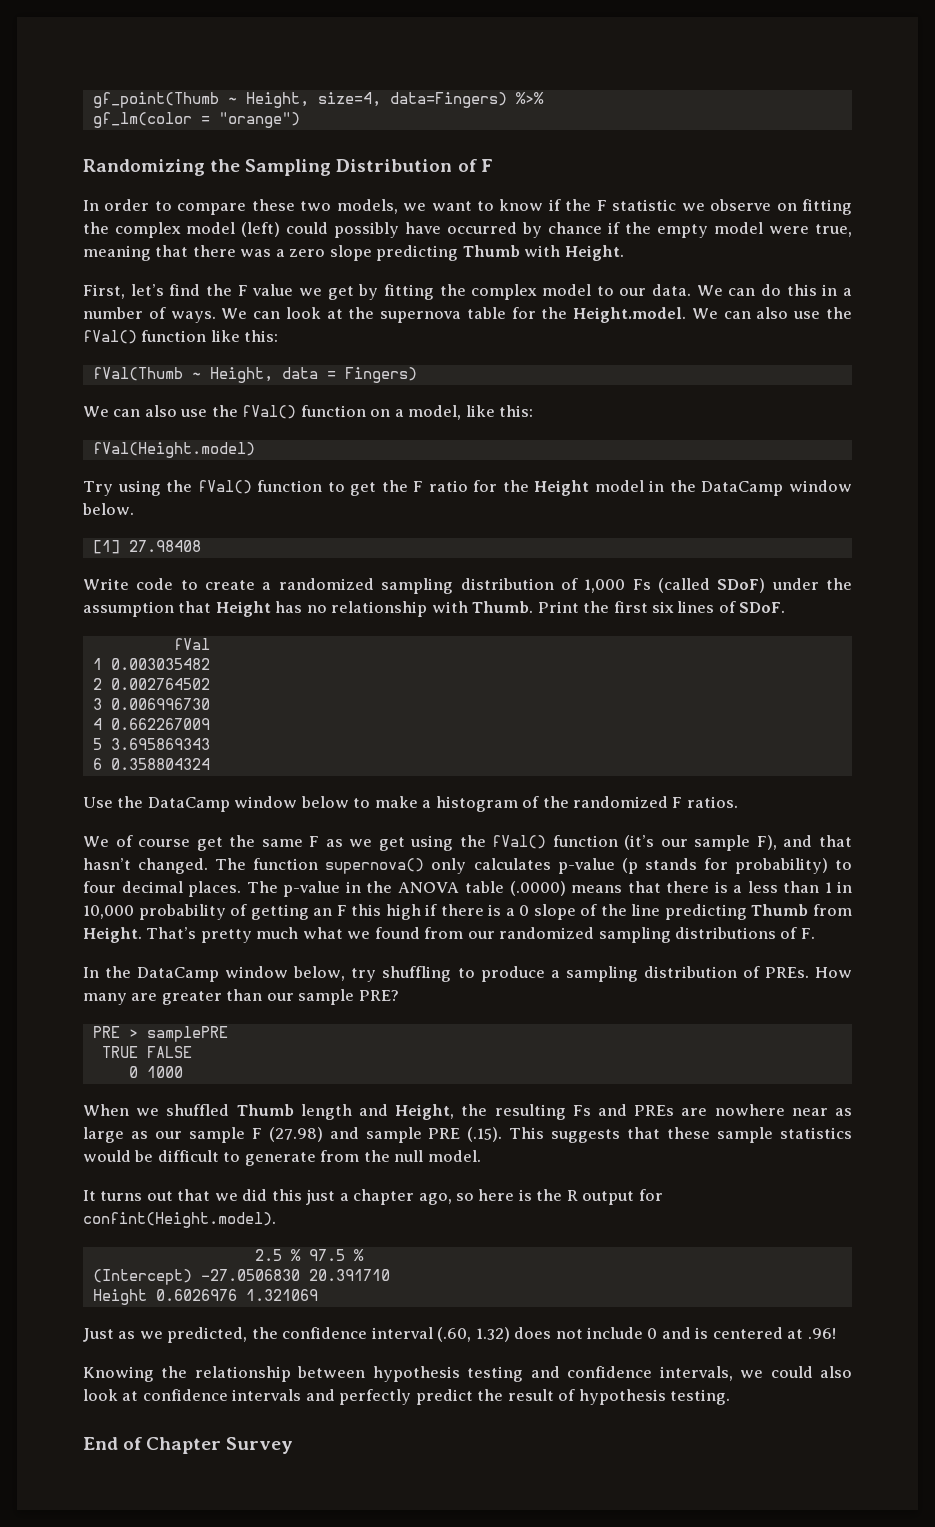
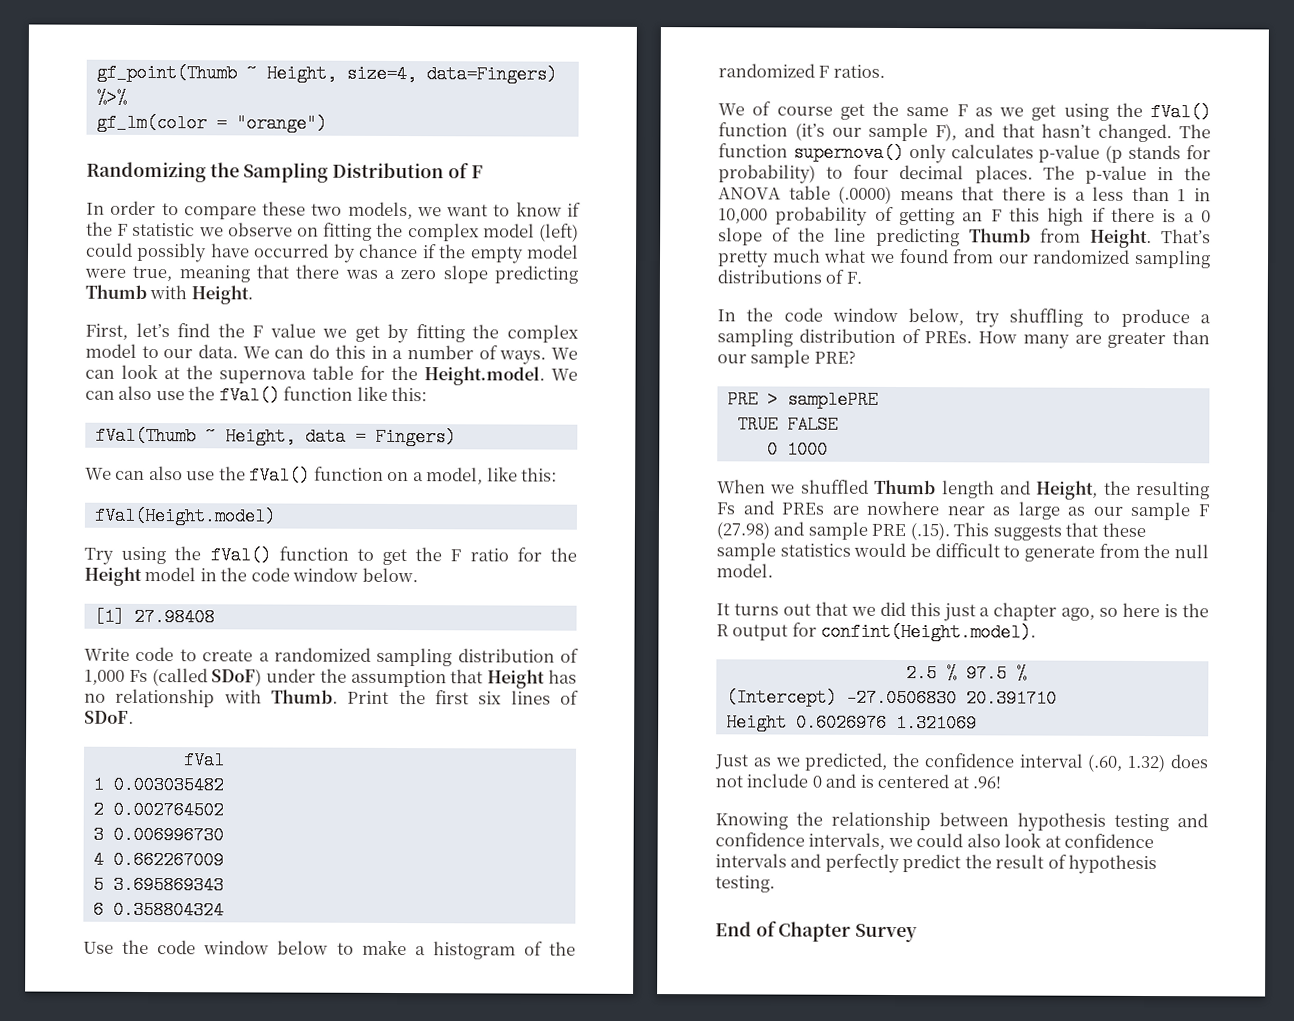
[701,481,784,496] DataCamp -> [250,567,290,582] code
[147,797,230,812] DataCamp -> [157,940,197,955] code
[137,967,220,982] DataCamp -> [783,307,823,322] code

